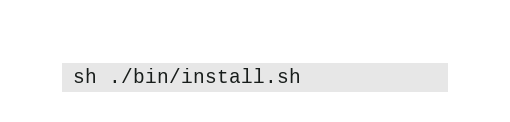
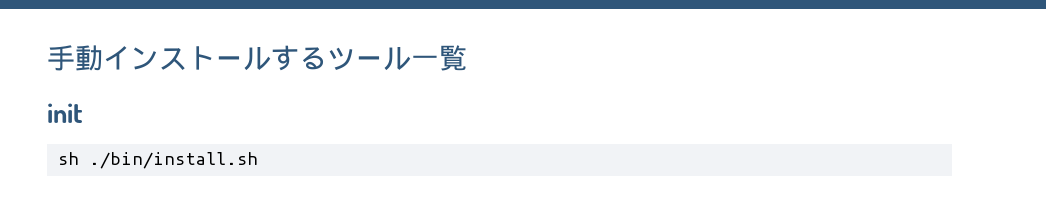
(73, 75) none -> [47,45,467,71] [47,103,83,123] 手動インストールするツール一覧 // init //

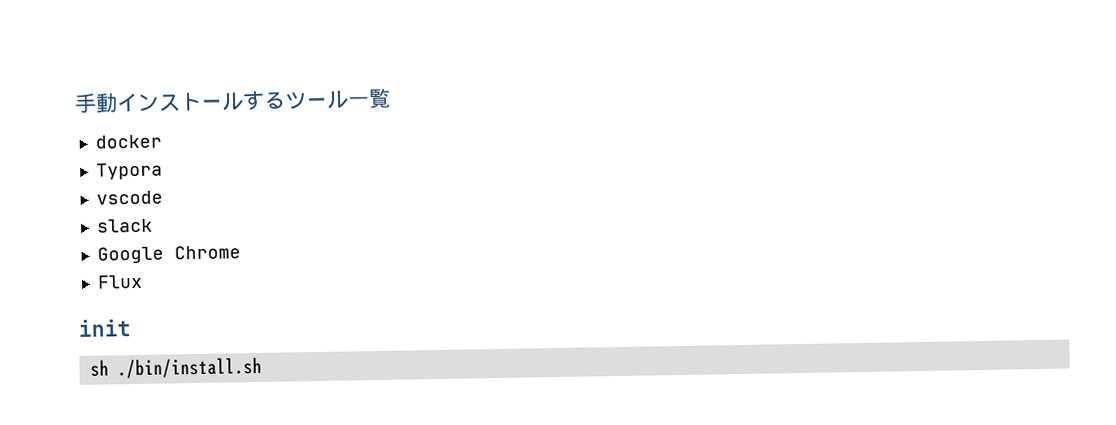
(467, 58) none -> [94,134,162,149] [95,162,163,180] [95,190,163,205] [96,218,153,233] [96,245,241,264] [96,274,143,289] // docker // Typora // vscode // slack // Google Chrome // Flux

